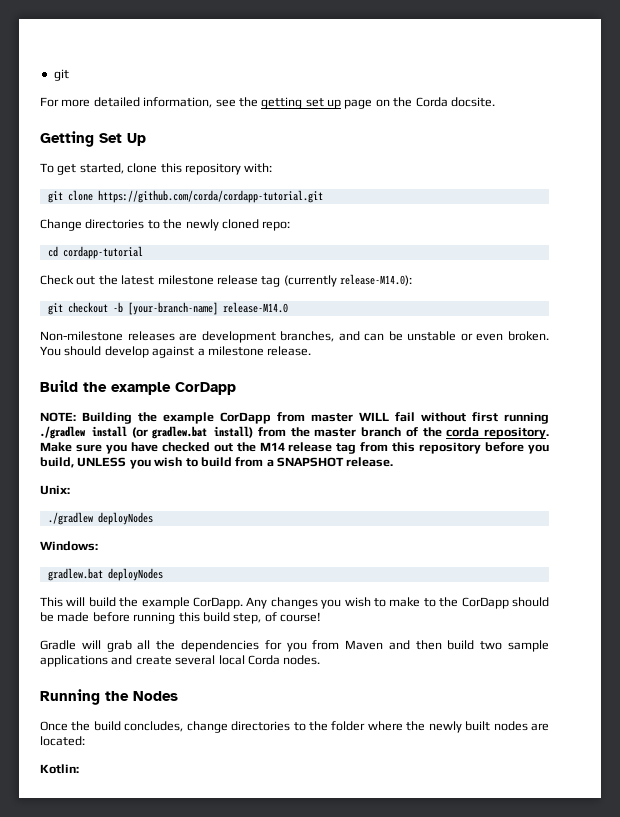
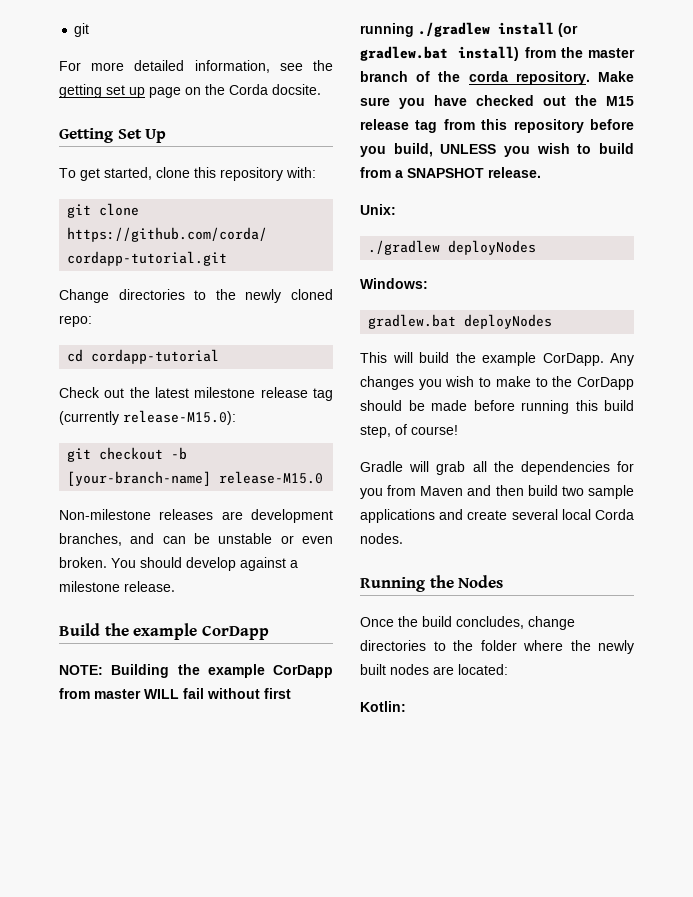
[340,274,412,286] release-M14.0): -> [123,410,236,425] release-M15.0):
[222,302,288,313] release-M14.0 -> [219,471,324,484] release-M15.0
[259,442,285,451] M14 -> [606,96,634,106] M15

